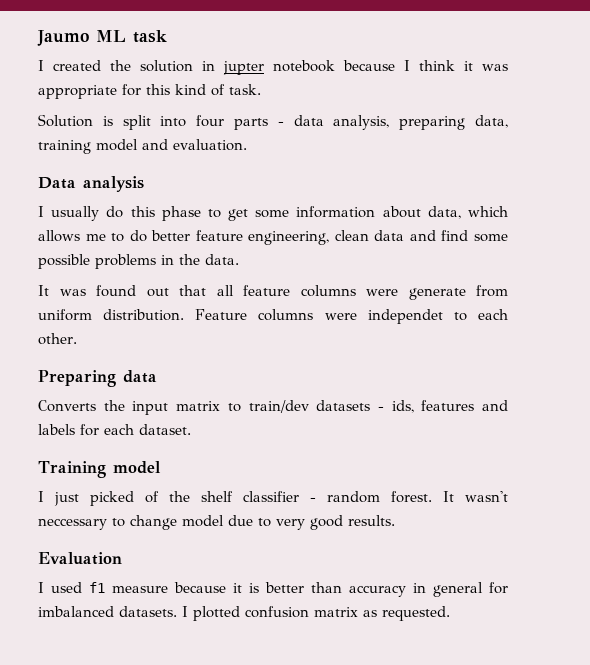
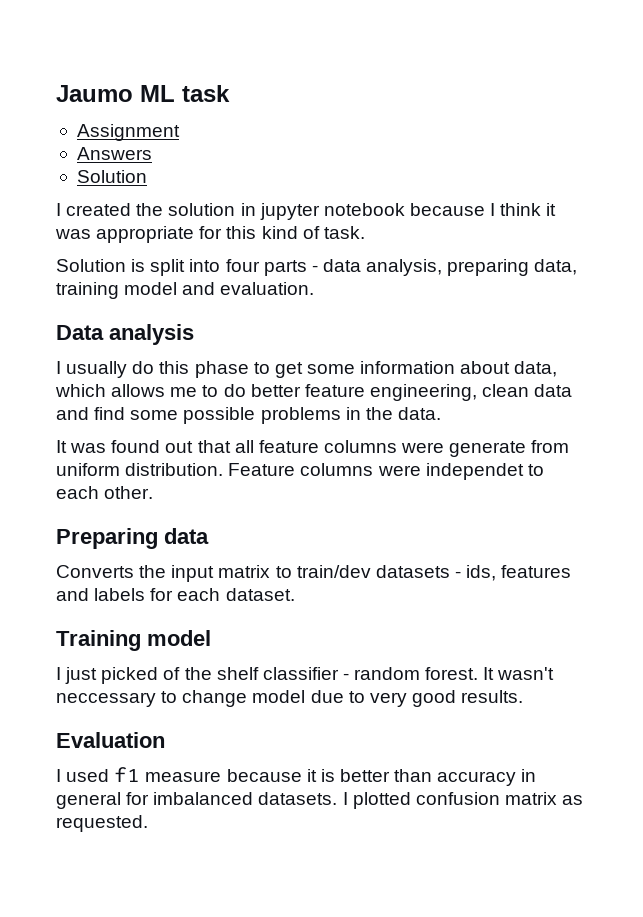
(167, 36) none -> [76,124,180,141] [76,147,152,160] [76,170,147,183] // Assignment // Answers // Solution
[223,61,264,75] jupter -> [259,203,320,220] jupyter

